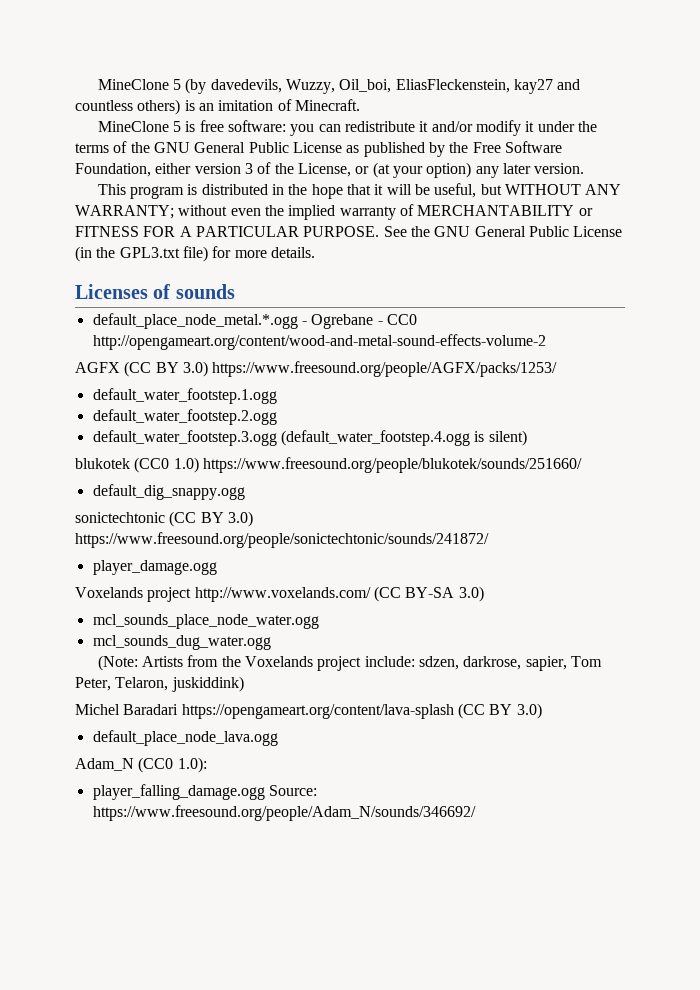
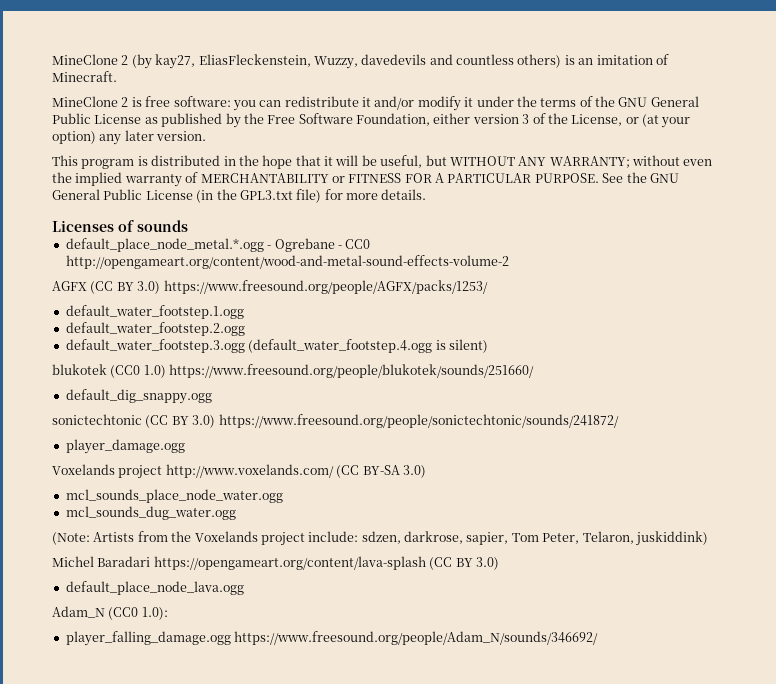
[97,78,553,94] MineClone 5 (by davedevils, Wuzzy, Oil_boi, EliasFleckenstein, kay27 -> [52,54,427,69] MineClone 2 (by kay27, EliasFleckenstein, Wuzzy, davedevils
[173,121,182,132] 5 -> [121,97,129,107] 2
[268,785,317,796] Source: -> (231, 638) none

